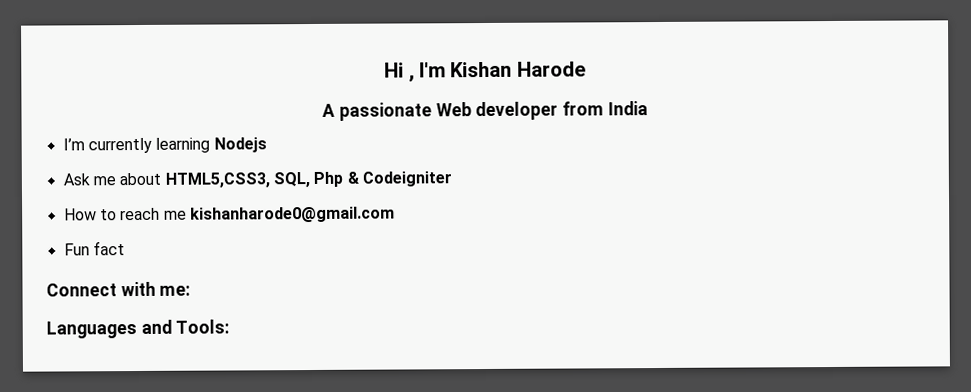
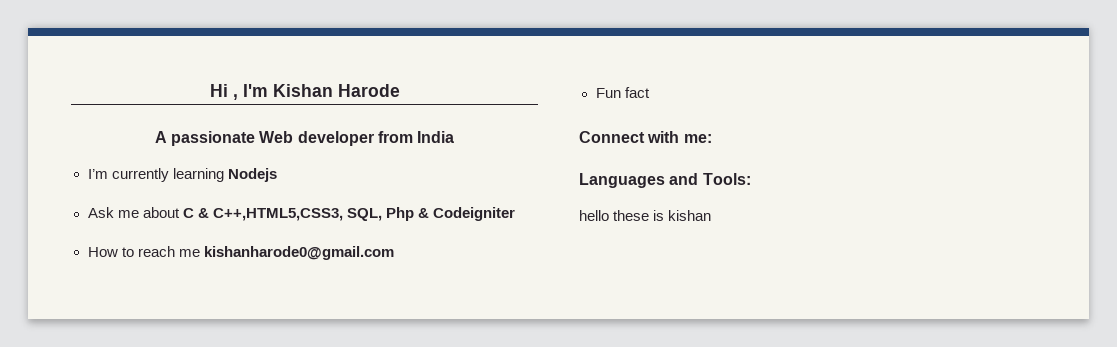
[164,172,270,188] HTML5,CSS3, -> [182,208,343,221] C & C++,HTML5,CSS3,
(231, 326) none -> [579,210,712,221] // hello these is kishan

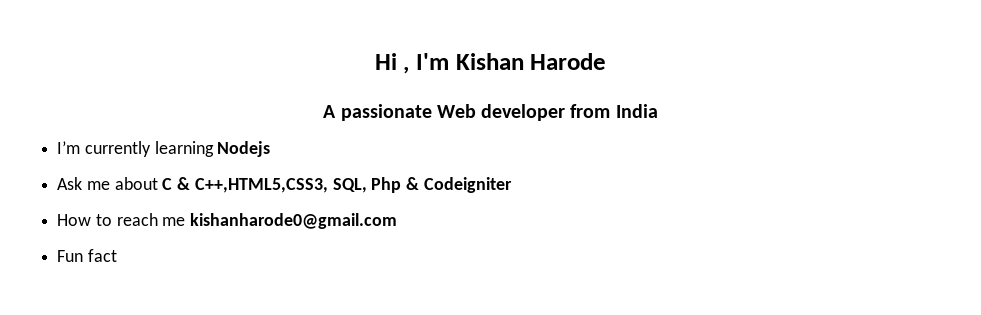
[579,131,712,143] [579,173,751,188] [579,210,712,221] // Connect with me: // Languages and Tools: // hello these is kishan -> (117, 255) none

